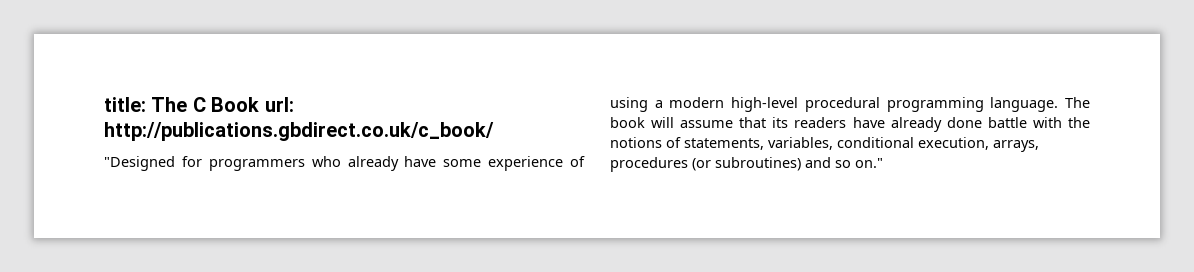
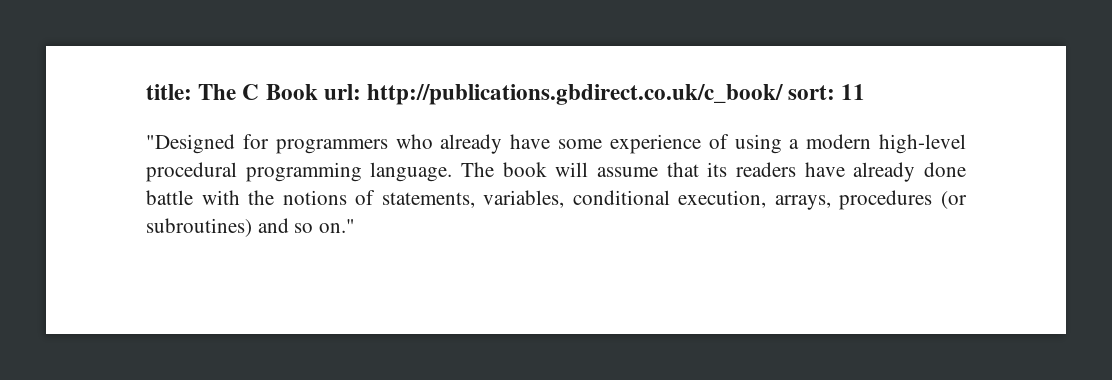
(494, 131) none -> [788,84,866,100] sort: 11

